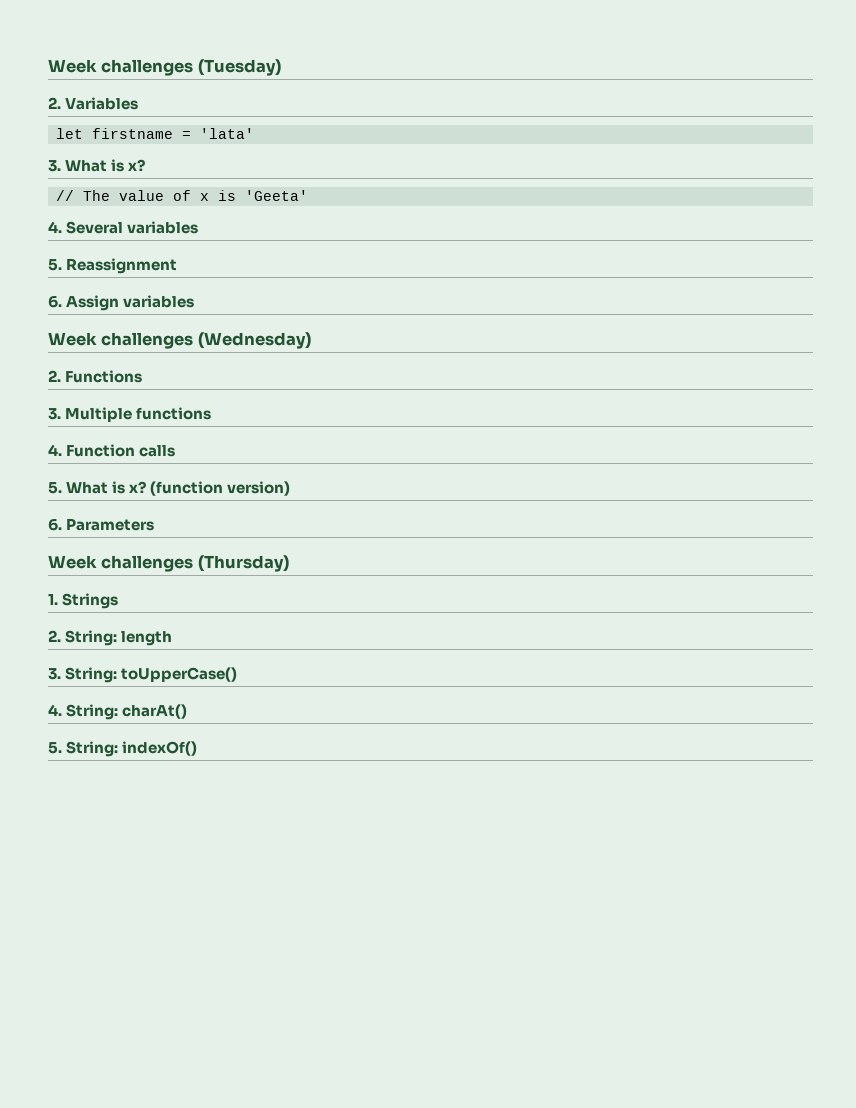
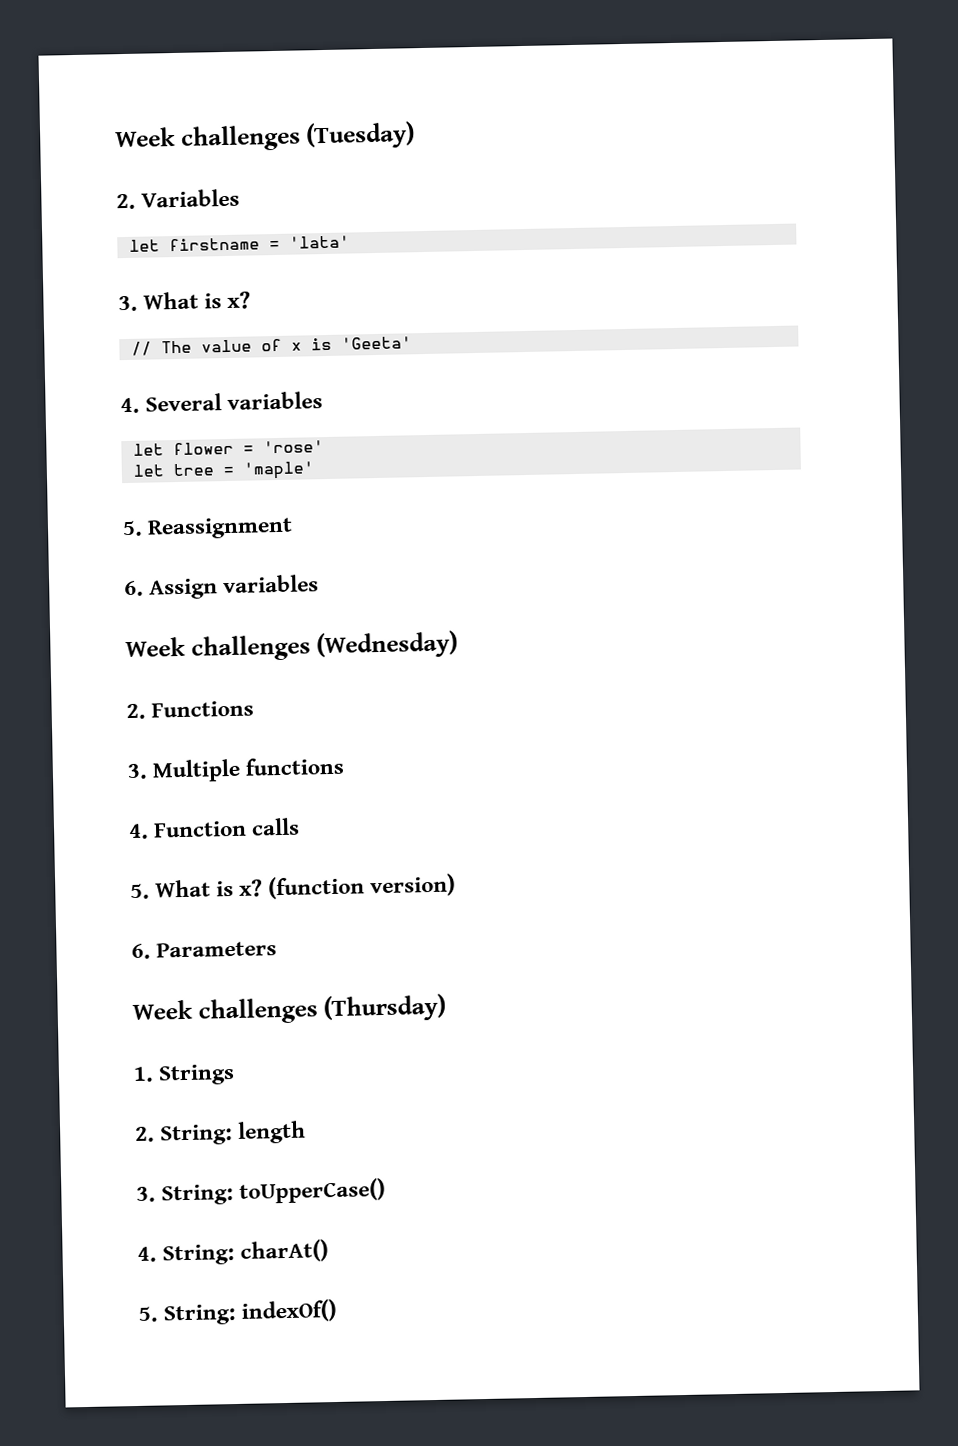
(199, 227) none -> [132,440,324,456] [132,461,315,480] // let flower = 'rose' // let tree = 'maple'

